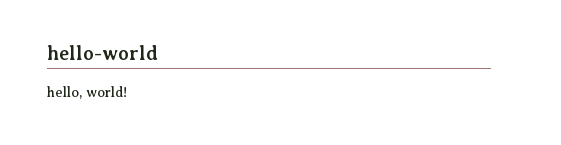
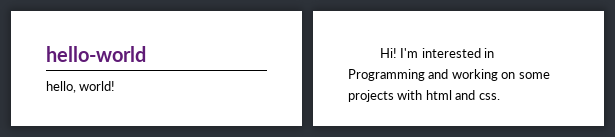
(127, 91) none -> [380,48,495,58] [348,69,550,81] [348,90,500,102] // Hi! I'm interested in Programming and working on some projects with html and css.

